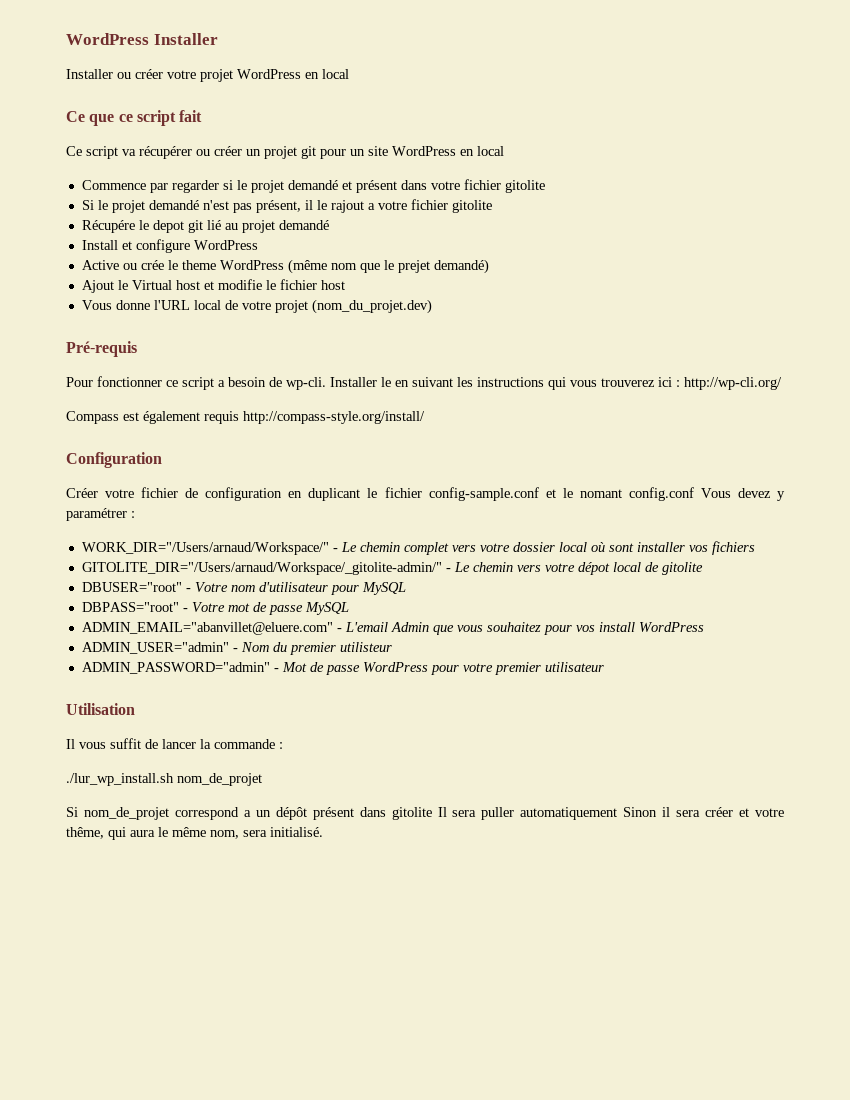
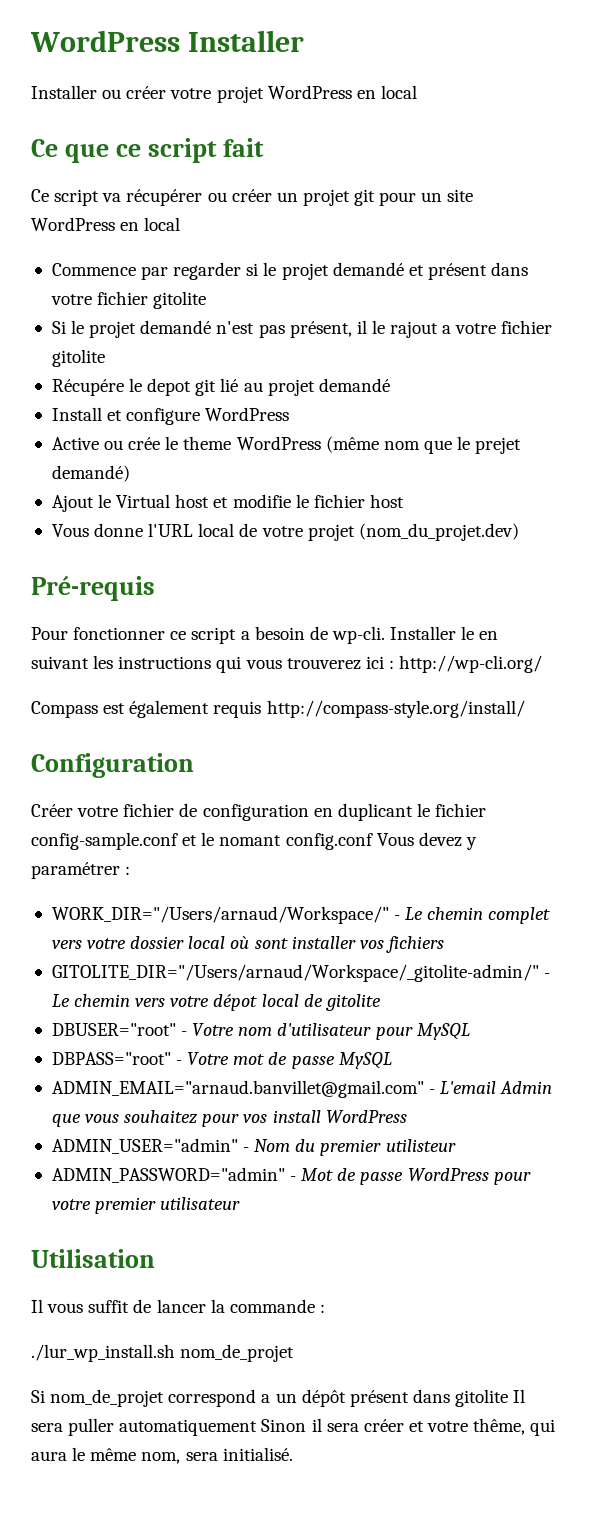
[81,622,333,635] ADMIN_EMAIL="abanvillet@eluere.com" -> [51,1080,424,1098] ADMIN_EMAIL="arnaud.banvillet@gmail.com"

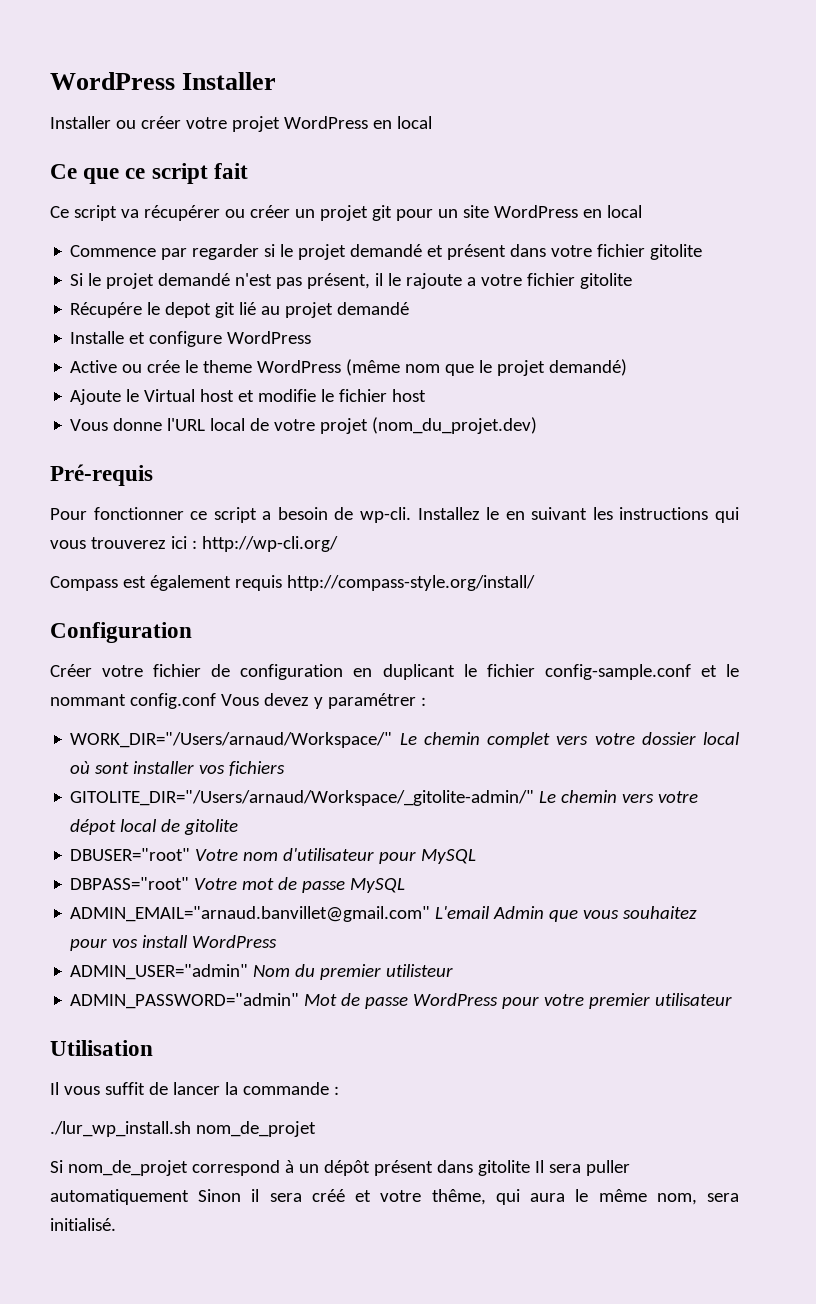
[390,321,439,338] rajout -> [406,273,463,289] rajoute
[51,407,102,421] Install -> [70,331,125,344] Installe
[475,437,522,454] prejet -> [497,360,546,376] projet
[51,495,94,512] Ajout -> [70,389,122,405] Ajoute
[390,626,457,640] Installer -> [417,507,480,520] Installez
[219,835,282,846] nomant -> [50,694,126,706] nommant
[394,915,401,920] - -> (393, 740) none
[544,973,551,978] - -> (535, 798) none
[181,1031,188,1036] - -> (191, 854) none
[176,1060,183,1065] - -> (190, 883) none
[429,1089,436,1094] - -> (431, 914) none
[243,1147,250,1152] - -> (249, 972) none
[290,1176,297,1181] - -> (300, 1001) none
[261,1394,271,1403] a -> [284,1160,294,1173] à
[363,1419,404,1432] créer -> [311,1189,345,1202] créé

